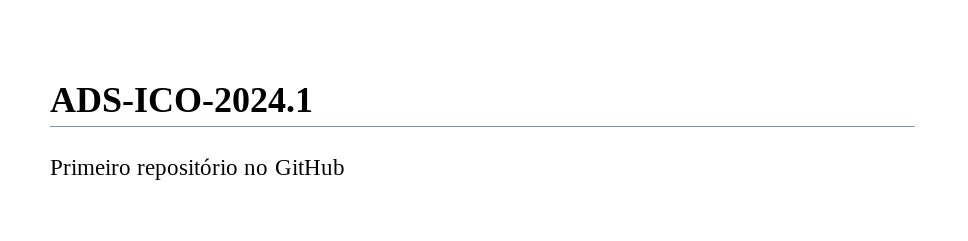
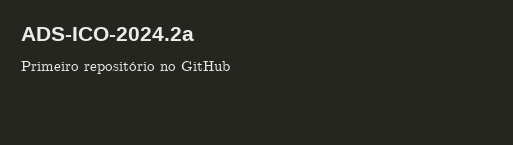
[50,88,313,112] ADS-ICO-2024.1 -> [21,27,194,41] ADS-ICO-2024.2a

